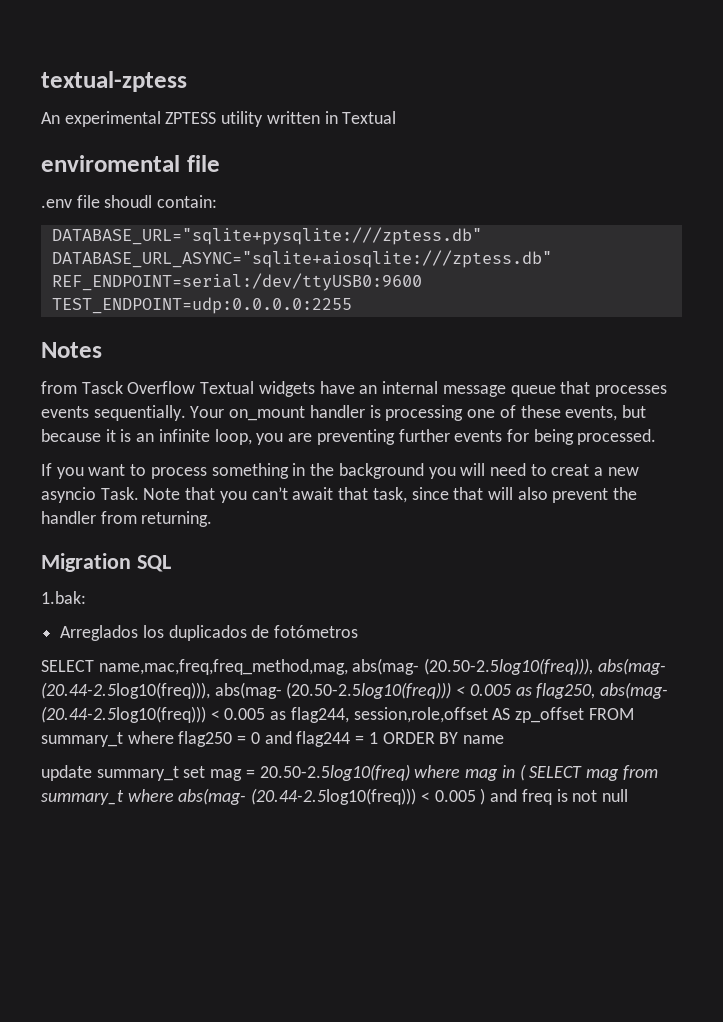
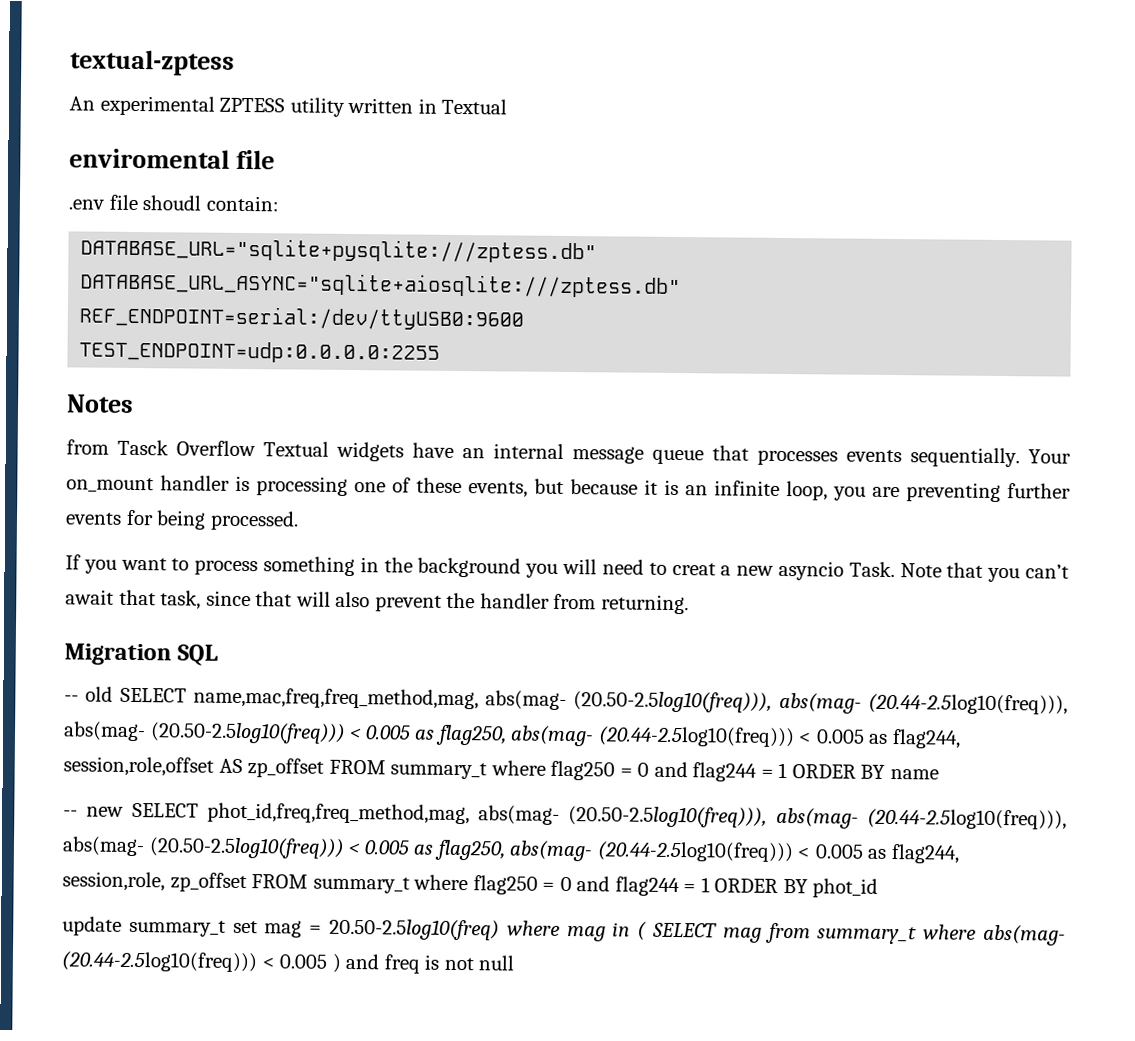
[41,591,86,604] [60,625,359,641] 1.bak: // Arreglados los duplicados de fotómetros // -> [64,686,114,702] -- old
(504, 739) none -> [63,802,1067,830] [62,836,960,864] [62,871,879,898] // -- new SELECT phot_id,freq,freq_method,mag, abs(mag- (20.50-2.5log10(freq))), abs(mag- (20.44-2.5log10(freq))), abs(mag- (20.50-2.5log10(freq))) < 0.005 as flag250, abs(mag- (20.44-2.5log10(freq))) < 0.005 as flag244, session,role, zp_offset FROM summary_t where flag250 = 0 and flag244 = 1 ORDER BY phot_id

